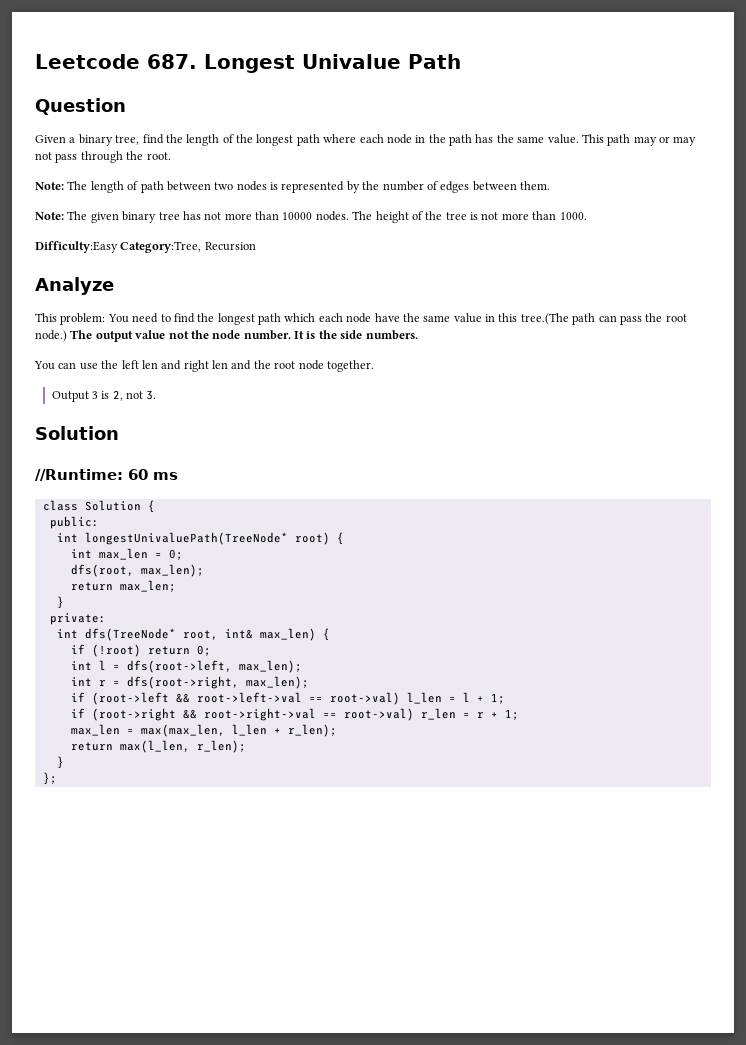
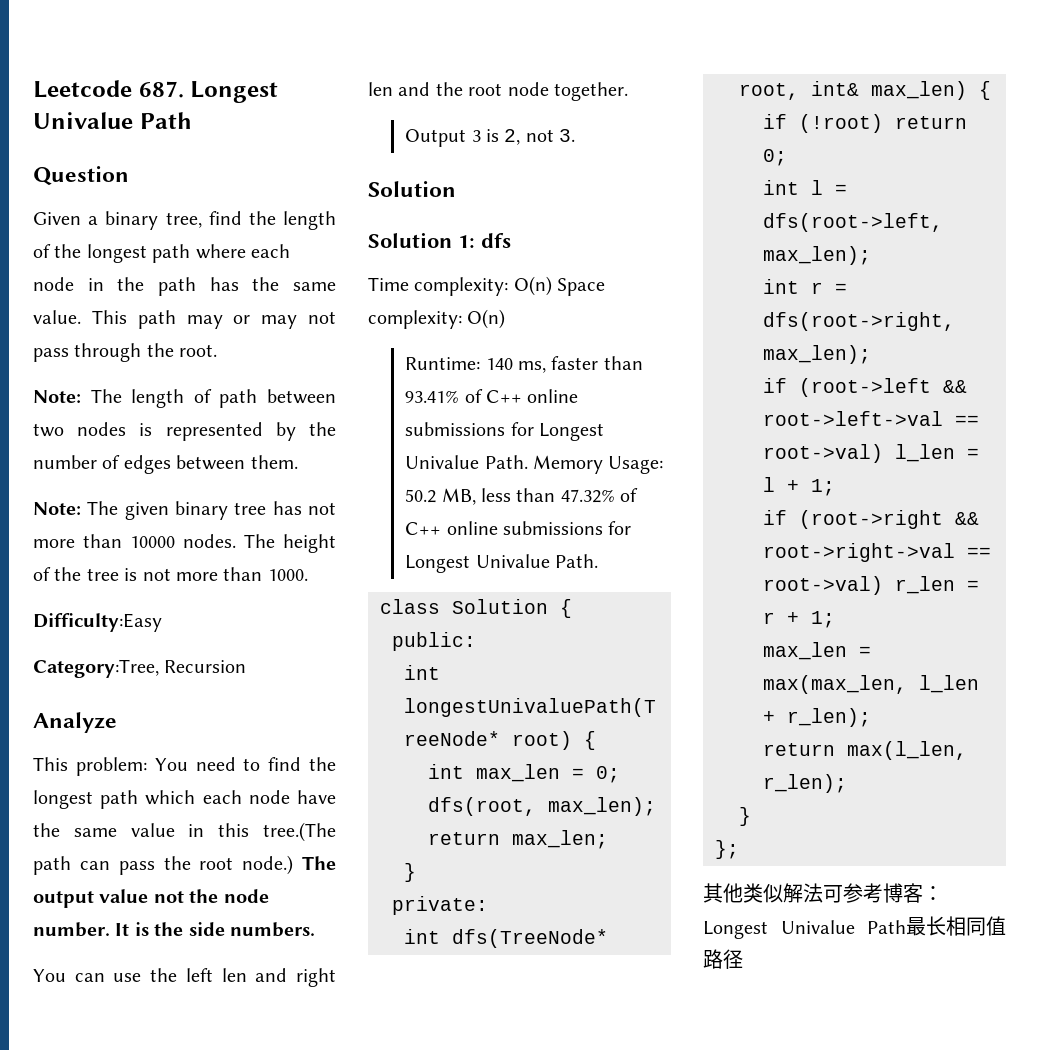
(118, 247) none -> (162, 622) //
[35,469,178,481] //Runtime: 60 ms -> [368,232,511,248] [368,276,606,296] [368,309,506,329] [405,356,643,373] [405,389,579,403] [405,422,604,441] [405,455,664,474] [405,488,639,505] [405,521,632,535] [405,554,598,573] Solution 1: dfs // Time complexity: O(n) Space complexity: O(n) // Runtime: 140 ms, faster than 93.41% of C++ online submissions for Longest Univalue Path. Memory Usage: 50.2 MB, less than 47.32% of C++ online submissions for Longest Univalue Path.
(57, 778) none -> [703,883,943,903] [703,916,1006,939] [703,949,743,969] // 其他类似解法可参考博客：Longest Univalue Path最长相同值路径

